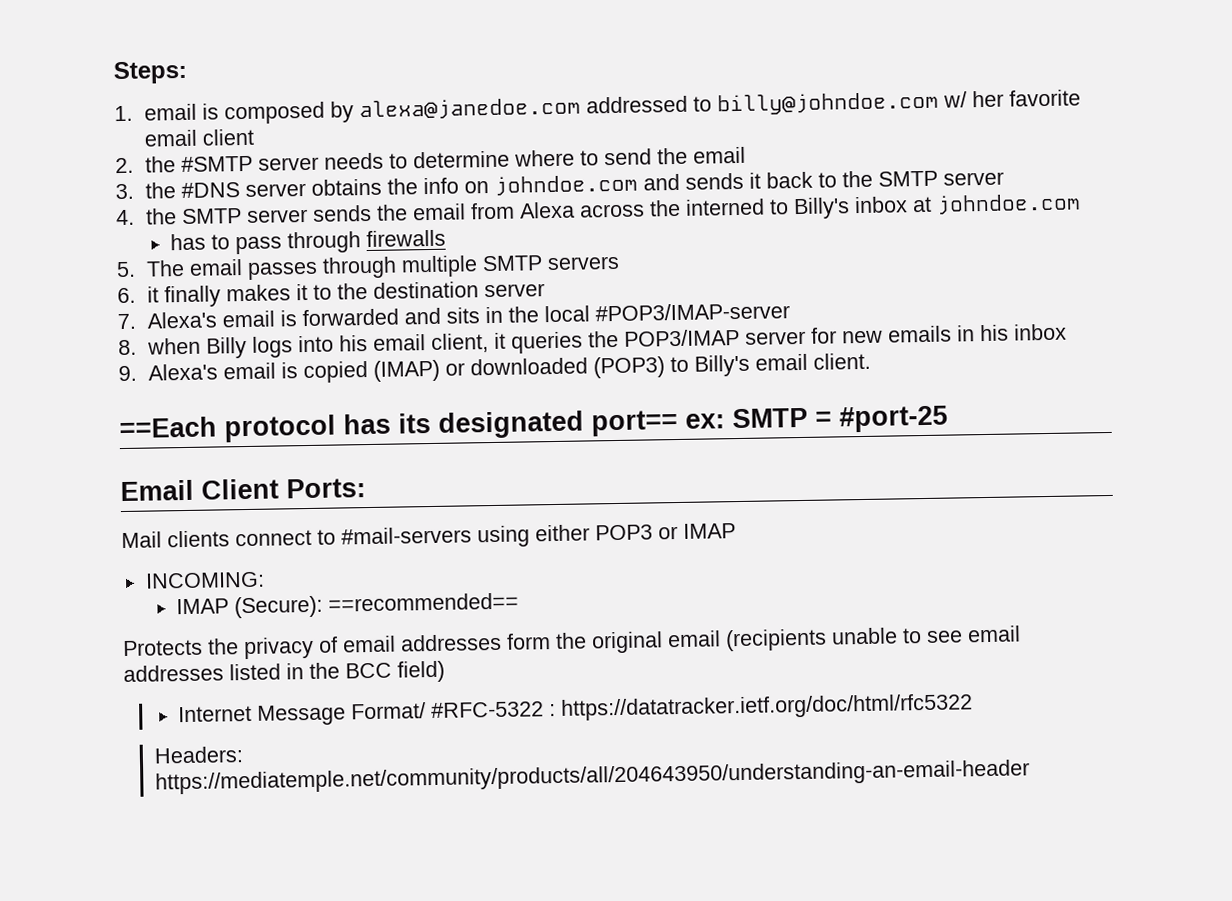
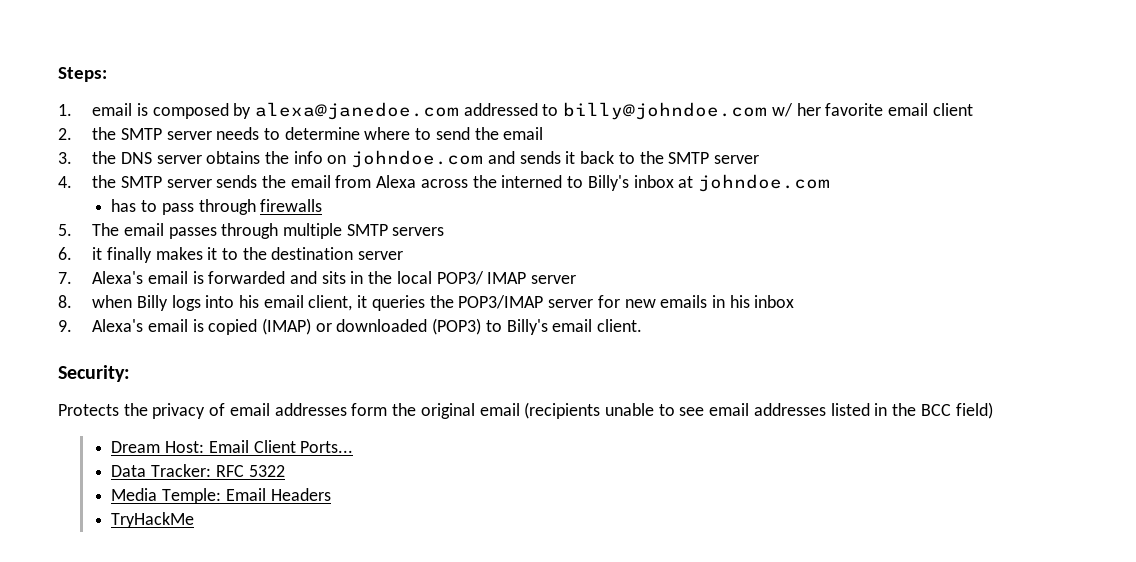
[181,155,254,173] #SMTP -> [120,128,162,140] SMTP
[181,182,241,199] #DNS -> [120,152,152,164] DNS
[595,302,791,322] #POP3/IMAP-server -> [436,271,577,285] POP3/ IMAP server
[119,405,948,443] [120,478,366,502] [121,523,736,549] [144,571,265,589] [175,592,519,619] ==Each protocol has its designated port== ex: SMTP = #port-25 // Email Client Ports: // Mail clients connect to #mail-servers using either POP3 or IMAP // INCOMING: // IMAP (Secure): ==recommended== -> [58,365,130,382] Security:
[177,693,973,726] [154,746,1031,795] Internet Message Format/ #RFC-5322 : https://datatracker.ietf.org/doc/html/rfc5322 // Headers: https://mediatemple.net/community/products/all/204643950/understanding-an-email-header -> [111,440,354,453] [111,464,285,477] [111,488,331,504] [111,512,195,528] Dream Host: Email Client Ports... // Data Tracker: RFC 5322 // Media Temple: Email Headers // TryHackMe

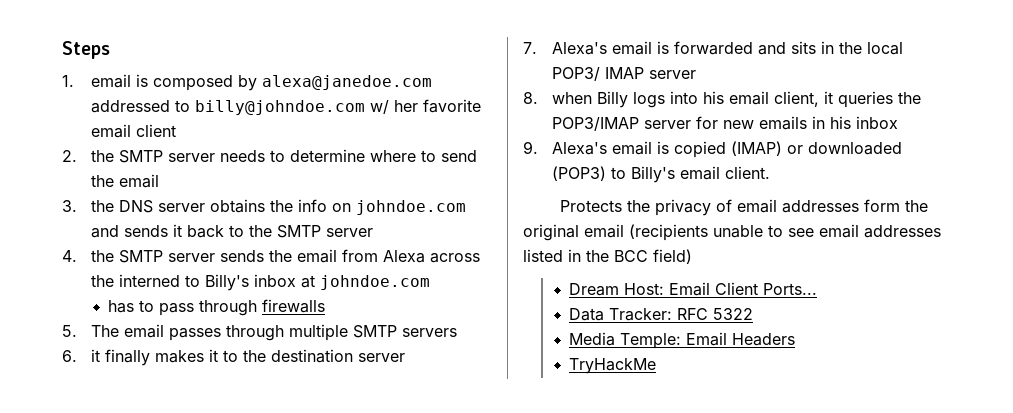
[58,67,107,82] Steps: -> [62,41,110,59] Steps
[58,365,130,382] // Security: -> (770, 172) none

